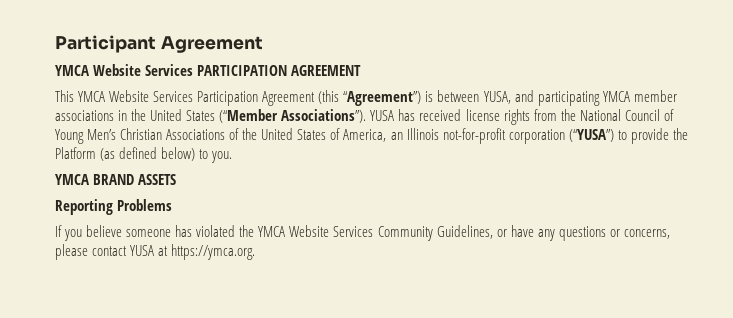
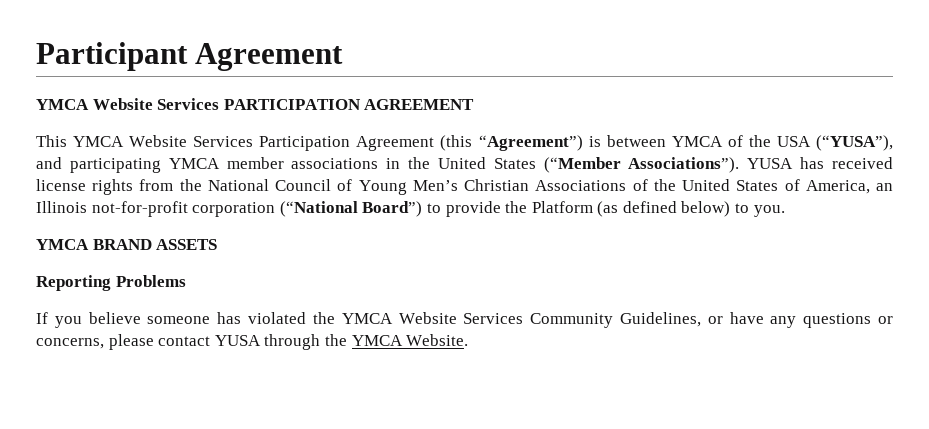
[483,91,511,104] YUSA, -> [671,135,893,151] YMCA of the USA (“YUSA”),
[568,129,614,142] (“YUSA”) -> [279,201,423,217] (“National Board”)
[158,244,256,260] at https://ymca.org. -> [264,334,469,350] through the YMCA Website.

